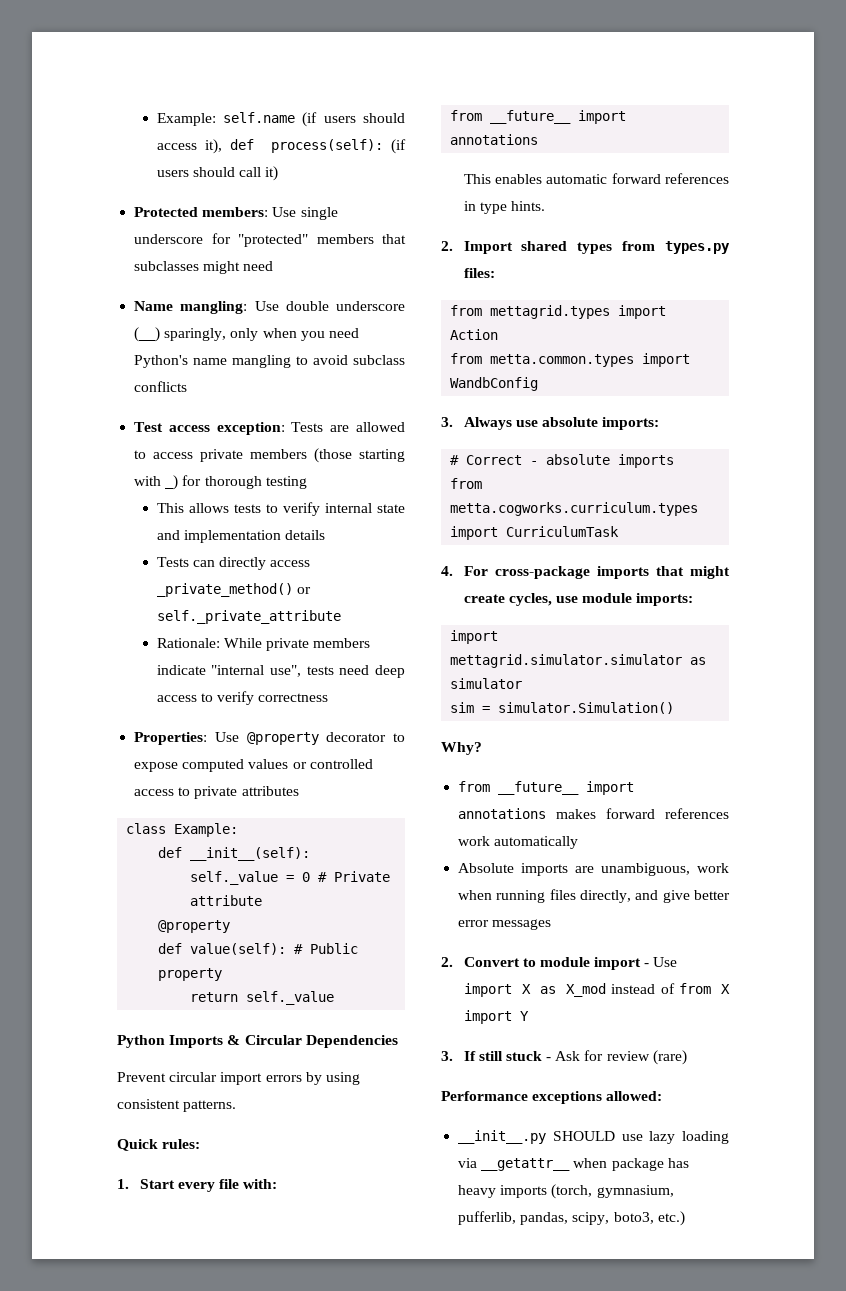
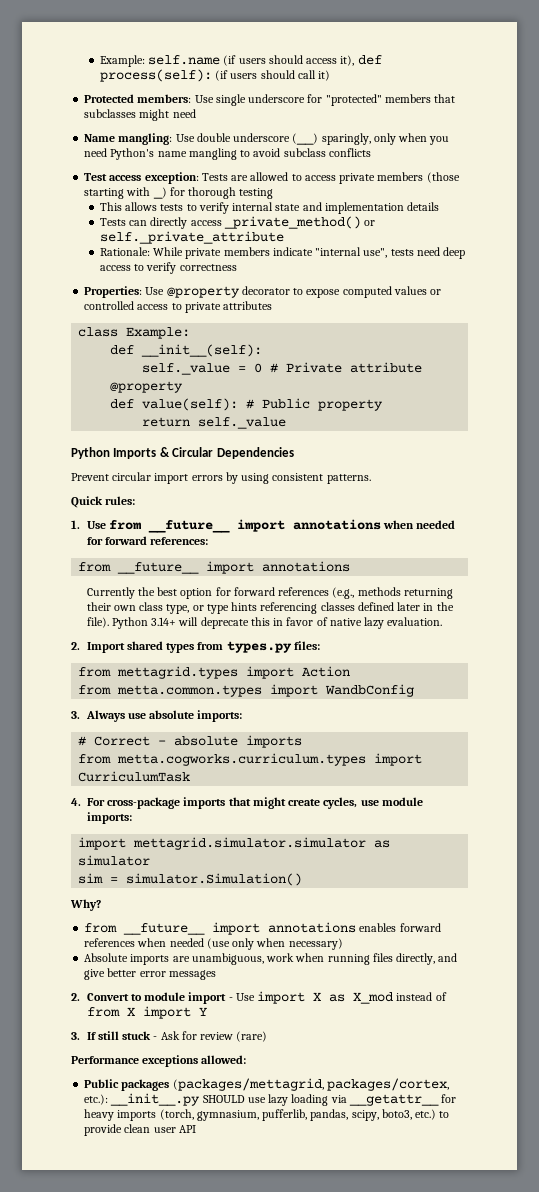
[139,1179,278,1192] [450,110,627,124] [450,134,539,145] [463,173,729,184] [463,201,545,214] Start every file with: // from __future__ import annotations // This enables automatic forward references in type hints. -> [86,519,456,533] [86,536,209,545] [78,561,351,574] [86,587,453,599] [86,602,454,614] [86,617,443,629] Use from __future__ import annotations when needed for forward references: // from __future__ import annotations // Currently the best option for forward references (e.g., methods returning their own class type, or type hints referencing classes defined later in the file). Python 3.14+ will deprecate this in favor of native lazy evaluation.
[556,808,729,819] [458,836,579,849] makes forward references work automatically -> [359,923,441,932] [84,938,343,950] enables forward references when needed (use only when necessary)
(663, 1096) none -> [84,1078,449,1091] [84,1094,109,1105] Public packages (packages/mettagrid, packages/cortex, etc.):
[573,1158,689,1171] when package has -> [441,1094,457,1103] for
(685, 1218) none -> [439,1111,450,1118] [84,1124,196,1136] to provide clean user API

